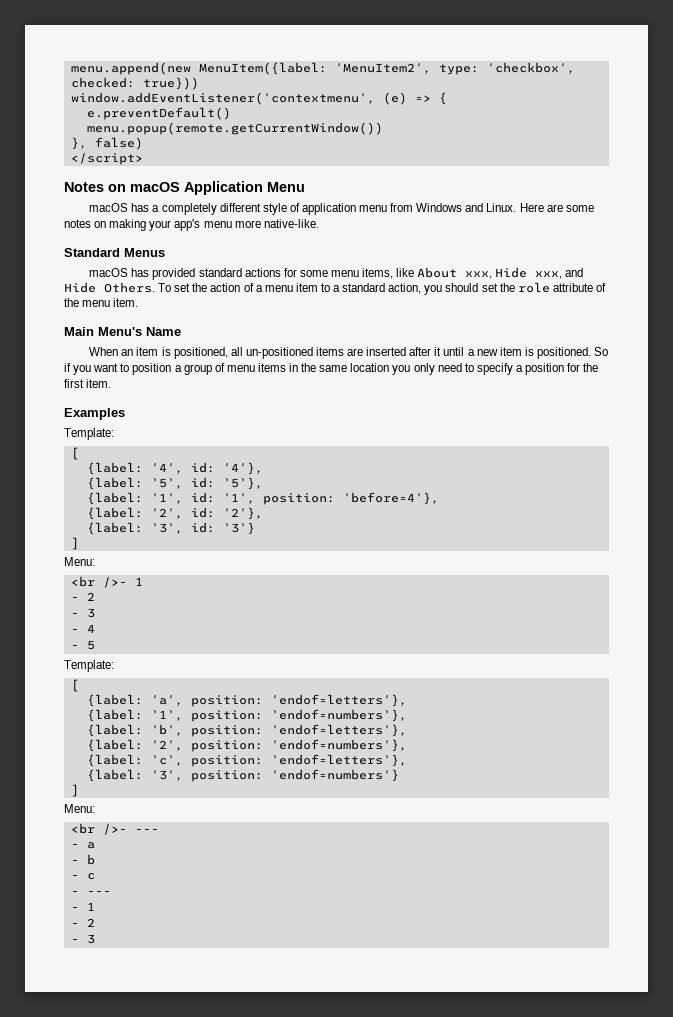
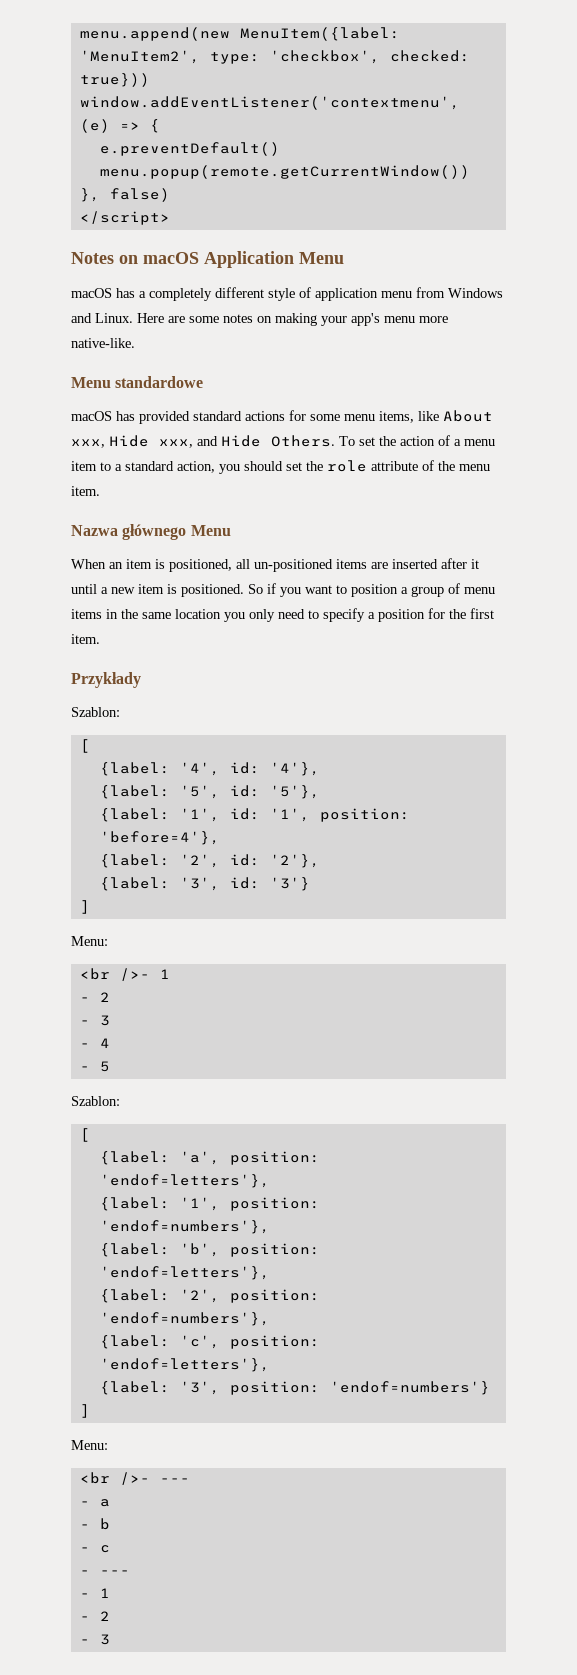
[64,248,165,257] Standard Menus -> [71,376,204,388] Menu standardowe
[64,327,181,336] Main Menu's Name -> [71,524,231,540] Nazwa głównego Menu
[64,408,125,420] [64,428,114,440] Examples // Template: -> [71,672,141,688] [71,707,120,717] Przykłady // Szablon:
[64,660,114,672] Template: -> [71,1096,120,1106] Szablon:

